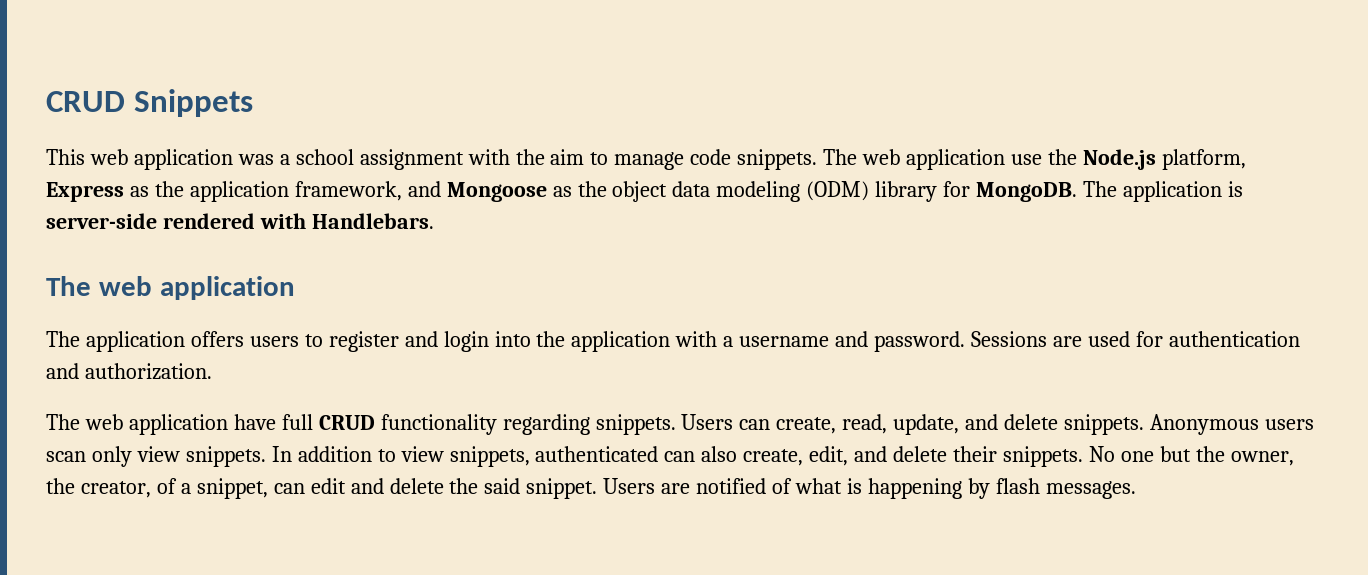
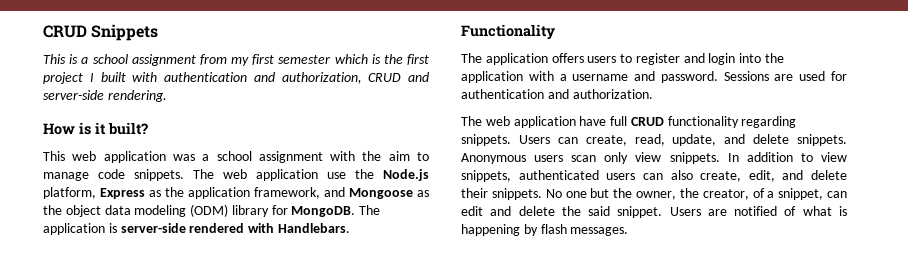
(253, 103) none -> [43,54,430,66] [43,72,429,84] [43,90,167,102] [43,122,148,135] // This is a school assignment from my first semester which is the first project I built with authentication and authorization, CRUD and server-side rendering. // How is it built?
[46,276,295,300] The web application -> [461,24,555,40] Functionality
(659, 454) none -> [606,173,636,180] users

